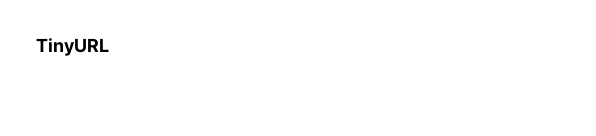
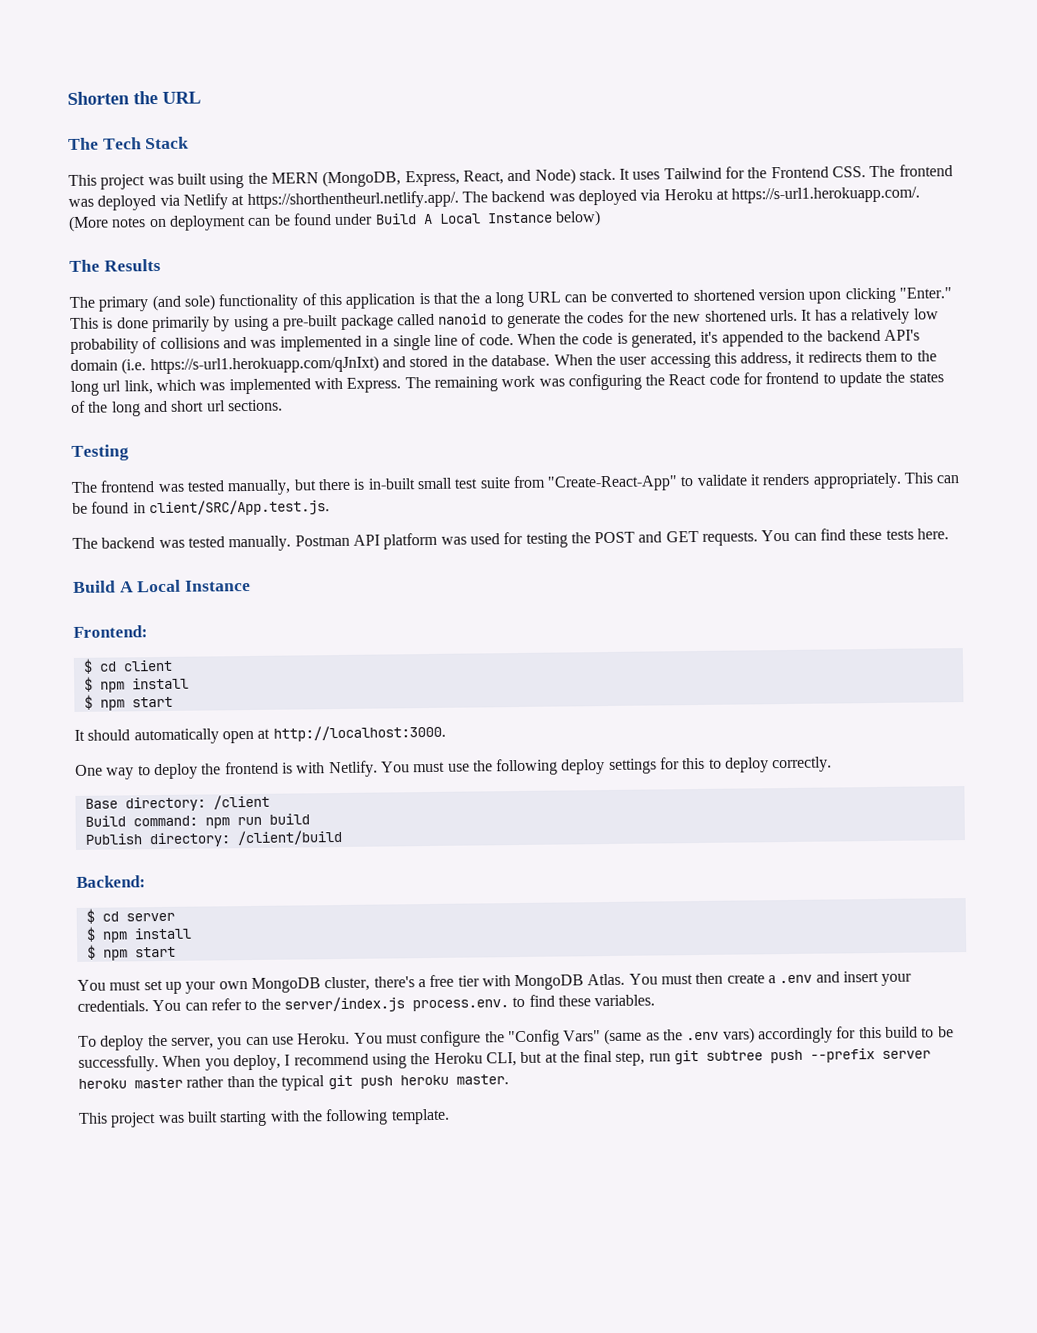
[36,38,109,56] TinyURL -> [67,90,201,106] [68,136,190,150] [68,164,953,190] [68,186,921,211] [68,210,601,232] [69,258,161,272] [69,287,953,312] [70,308,939,333] [70,329,921,354] [70,350,937,375] [70,371,944,396] [71,399,283,417] [71,444,129,461] [71,472,960,496] [72,499,330,517] [72,528,950,552] [73,579,252,593] [73,625,148,638] [82,658,173,674] [83,676,189,693] [83,694,173,711] [74,724,446,745] [75,756,833,780] [84,794,270,812] [84,813,310,829] [84,829,342,848] [76,875,146,888] [85,908,175,924] [85,926,192,943] [86,944,176,961] [77,970,913,994] [77,994,656,1013] [78,1026,954,1051] [78,1048,932,1072] [78,1074,509,1091] [78,1108,450,1128] Shorten the URL // The Tech Stack // This project was built using the MERN (MongoDB, Express, React, and Node) stack. It uses Tailwind for the Frontend CSS. The frontend was deployed via Netlify at https://shorthentheurl.netlify.app/. The backend was deployed via Heroku at https://s-url1.herokuapp.com/. (More notes on deployment can be found under Build A Local Instance below) // The Results // The primary (and sole) functionality of this application is that the a long URL can be converted to shortened version upon clicking "Enter." This is done primarily by using a pre-built package called nanoid to generate the codes for the new shortened urls. It has a relatively low probability of collisions and was implemented in a single line of code. When the code is generated, it's appended to the backend API's domain (i.e. https://s-url1.herokuapp.com/qJnIxt) and stored in the database. When the user accessing this address, it redirects them to the long url link, which was implemented with Express. The remaining work was configuring the React code for frontend to update the states of the long and short url sections. // Testing // The frontend was tested manually, but there is in-built small test suite from "Create-React-App" to validate it renders appropriately. This can be found in client/SRC/App.test.js. // The backend was tested manually. Postman API platform was used for testing the POST and GET requests. You can find these tests here. // Build A Local Instance // Frontend: // $ cd client // $ npm install // $ npm start // It should automatically open at http://localhost:3000. // One way to deploy the frontend is with Netlify. You must use the following deploy settings for this to deploy correctly. // Base directory: /client // Build command: npm run build // Publish directory: /client/build // Backend: // $ cd server // $ npm install // $ npm start // You must set up your own MongoDB cluster, there's a free tier with MongoDB Atlas. You must then create a .env and insert your credentials. You can refer to the server/index.js process.env. to find these variables. // To deploy the server, you can use Heroku. You must configure the "Config Vars" (same as the .env vars) accordingly for this build to be successfully. When you deploy, I recommend using the Heroku CLI, but at the final step, run git subtree push --prefix server heroku master rather than the typical git push heroku master. // This project was built starting with the following template.

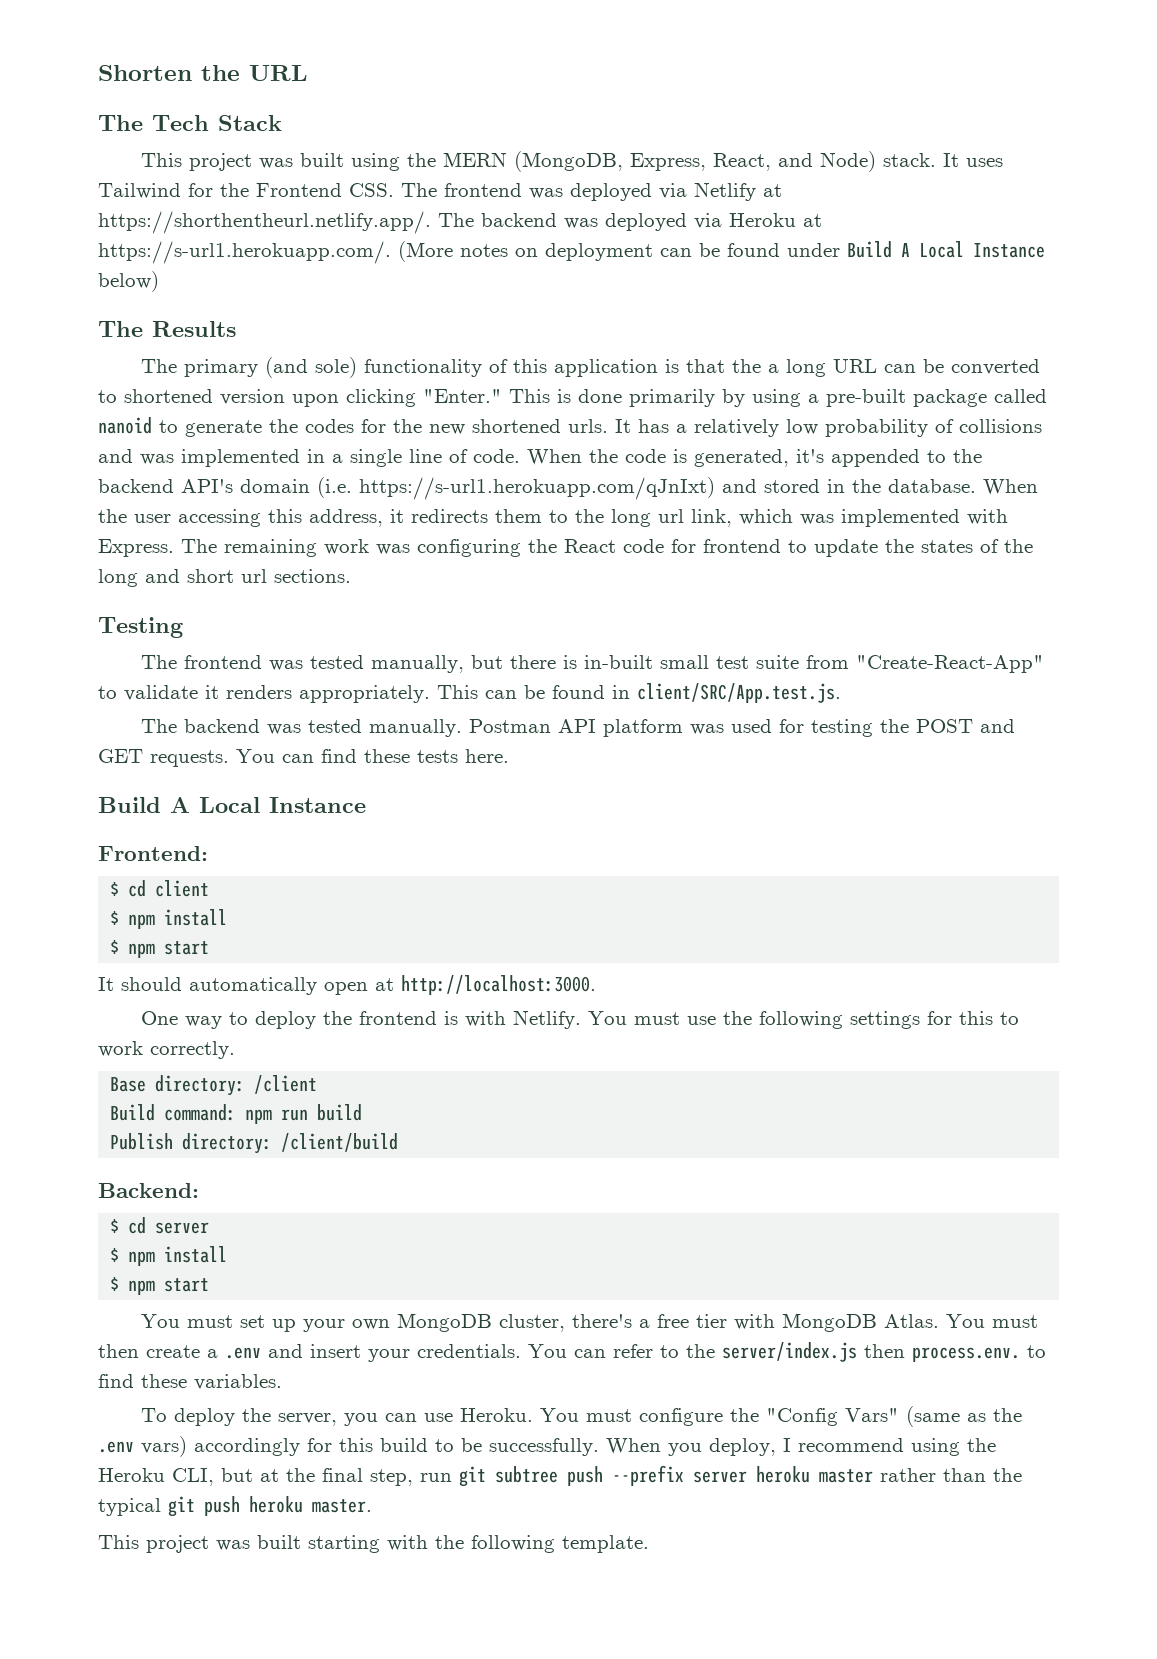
[561,759,606,775] deploy -> (844, 1020) none
[725,757,770,773] deploy -> [98,1041,143,1057] work
(405, 1004) none -> [864,1344,905,1358] then

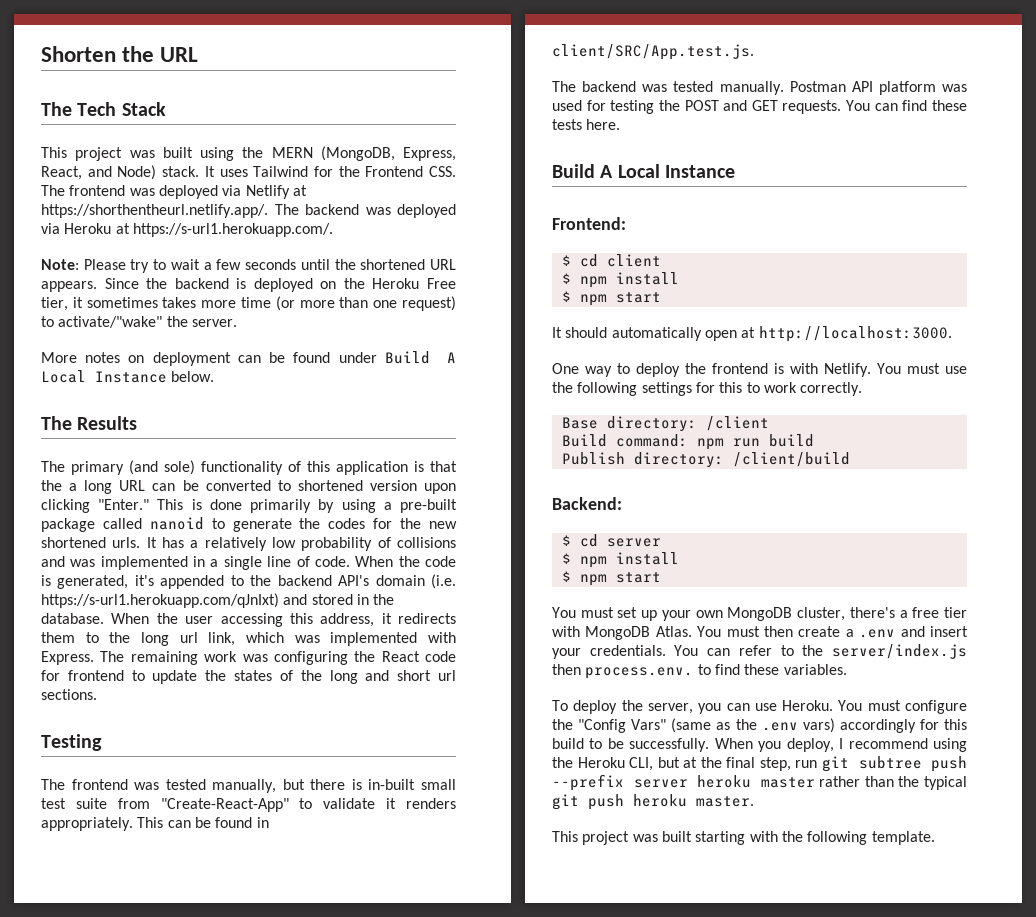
[398,241,453,262] (More -> [41,259,457,273] [41,278,456,292] [41,296,457,311] [41,316,237,328] [41,352,77,363] // Note: Please try to wait a few seconds until the shortened URL appears. Since the backend is deployed on the Heroku Free tier, it sometimes takes more time (or more than one request) to activate/"wake" the server. // More
[98,271,159,292] below) -> [171,371,215,382] below.

